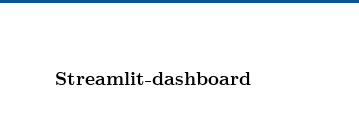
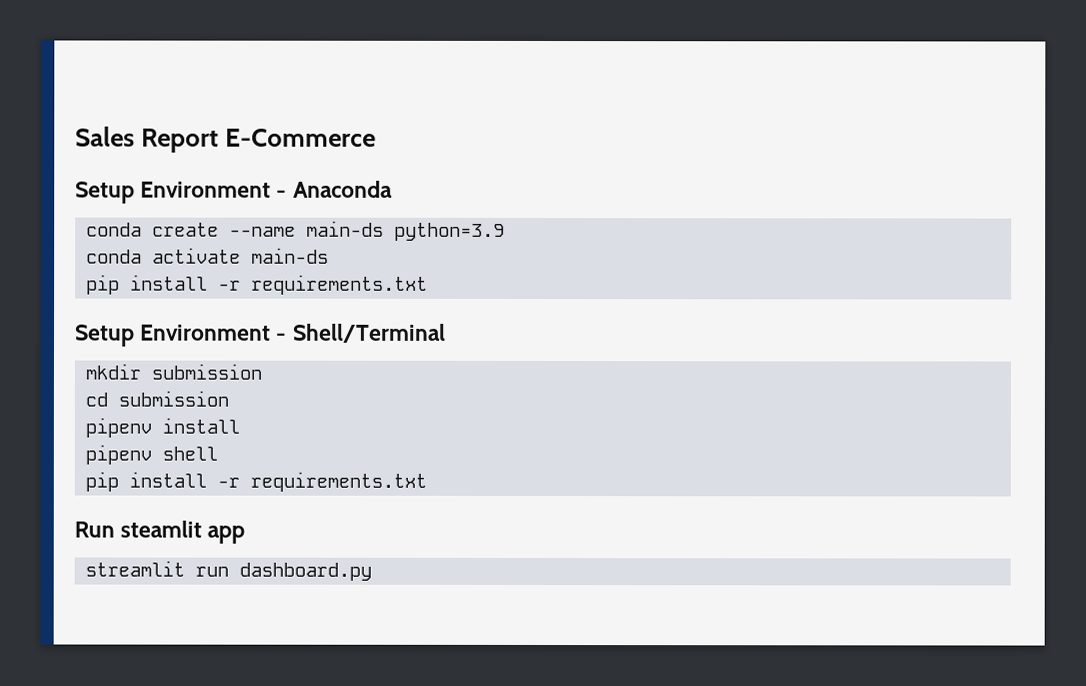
[55,72,251,85] Streamlit-dashboard -> [75,126,377,153] [75,180,393,204] [86,220,506,241] [86,247,330,264] [86,274,429,295] [74,323,446,347] [85,363,263,380] [85,390,230,407] [85,417,241,438] [85,444,219,465] [85,471,428,492] [74,520,246,544] [85,560,373,581] Sales Report E-Commerce // Setup Environment - Anaconda // conda create --name main-ds python=3.9 // conda activate main-ds // pip install -r requirements.txt // Setup Environment - Shell/Terminal // mkdir submission // cd submission // pipenv install // pipenv shell // pip install -r requirements.txt // Run steamlit app // streamlit run dashboard.py

